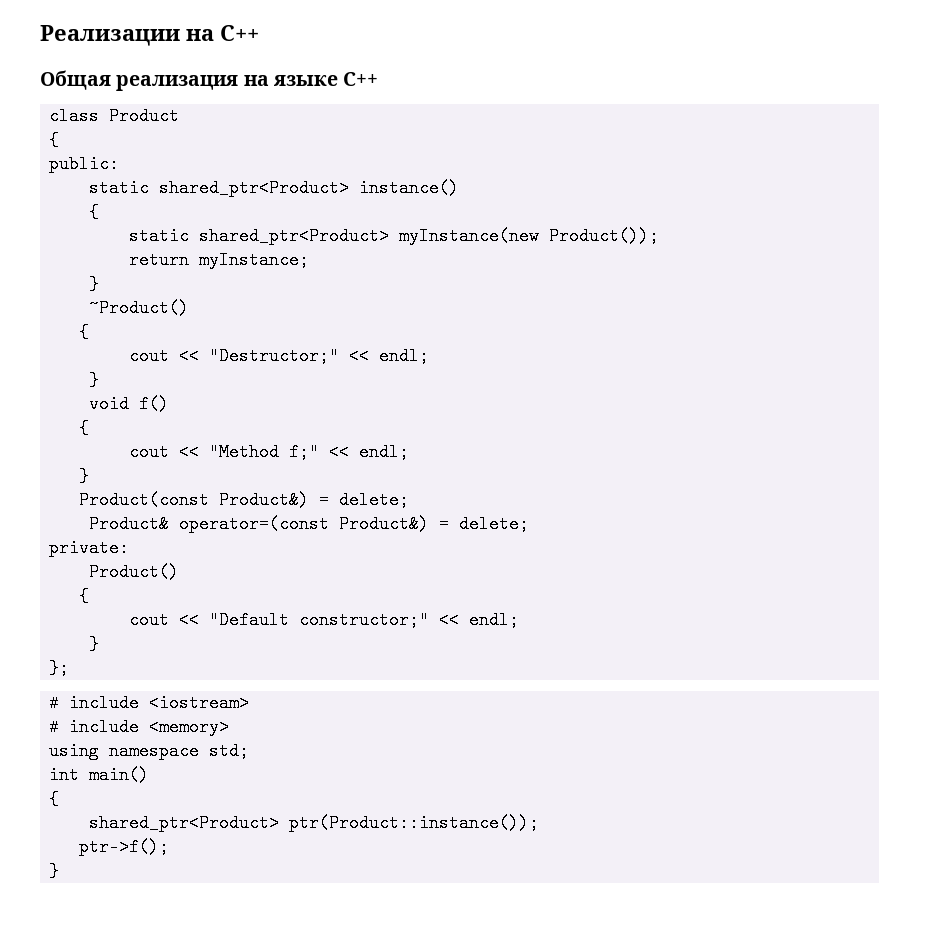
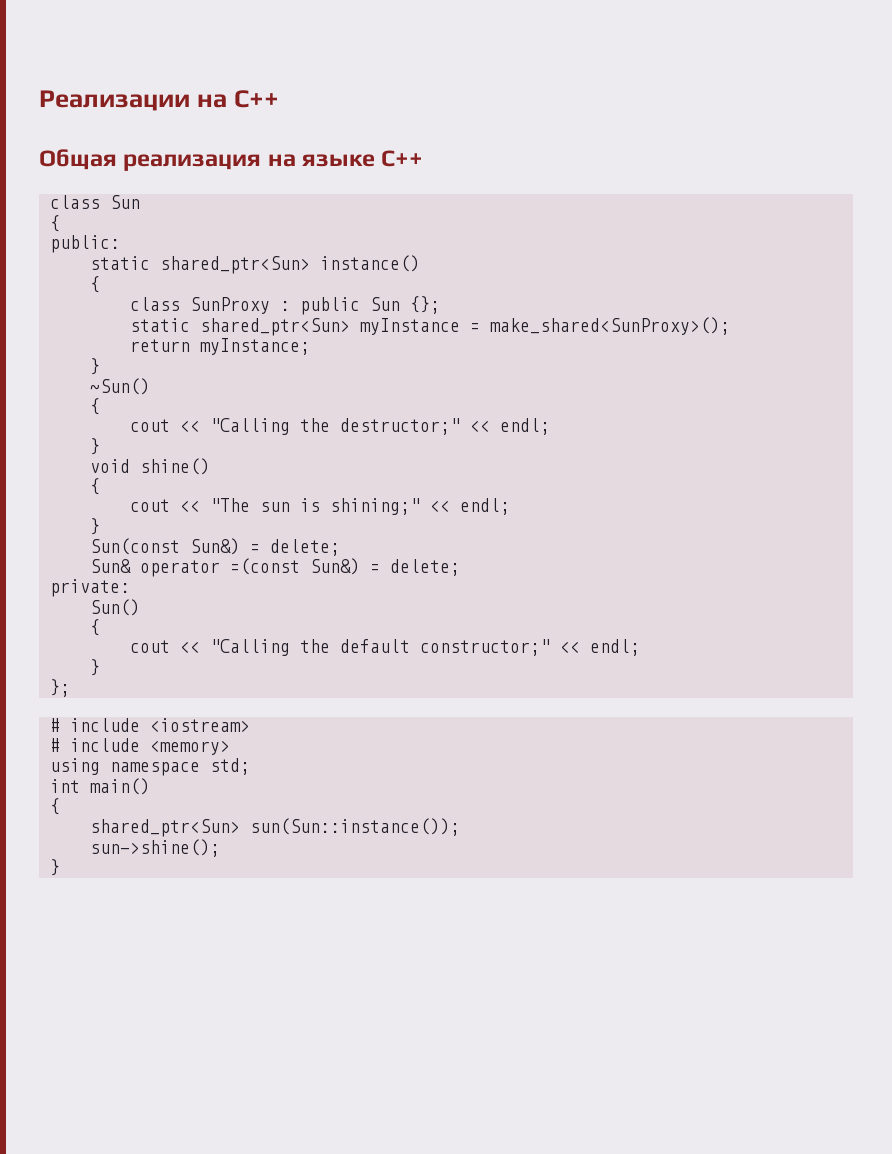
[109,107,180,125] Product -> [109,195,140,209] Sun
[159,179,350,197] shared_ptr<Product> -> [159,256,310,274] shared_ptr<Sun>
[129,227,660,245] static shared_ptr<Product> myInstance(new Product()); -> [129,296,440,315] [129,317,730,336] class SunProxy : public Sun {}; // static shared_ptr<Sun> myInstance = make_shared<SunProxy>();
[89,299,190,317] [79,323,90,341] [129,347,340,365] ~Product() // { // cout << "Destructor;" -> [89,378,150,395] [89,398,100,415] [129,418,460,435] ~Sun() // { // cout << "Calling the destructor;"
[139,395,170,413] [79,419,90,437] [129,443,410,461] [79,467,90,485] [79,491,410,509] [89,515,430,533] f() // { // cout << "Method f;" << endl; // } // Product(const Product&) = delete; // Product& operator=(const Product&) -> [139,458,210,475] [89,478,100,495] [129,498,510,515] [89,518,100,535] [89,538,340,556] [89,558,360,577] shine() // { // cout << "The sun is shining;" << endl; // } // Sun(const Sun&) = delete; // Sun& operator =(const Sun&)
[89,563,180,581] [79,587,90,605] [129,611,290,629] Product() // { // cout << "Default -> [89,599,140,616] [89,619,100,636] [129,639,410,656] Sun() // { // cout << "Calling the default
[89,814,540,832] [79,838,170,856] shared_ptr<Product> ptr(Product::instance()); // ptr->f(); -> [89,818,460,837] [89,839,220,857] shared_ptr<Sun> sun(Sun::instance()); // sun->shine();

